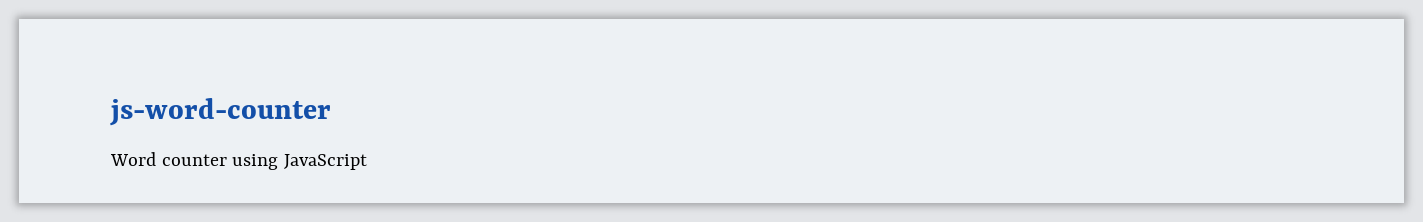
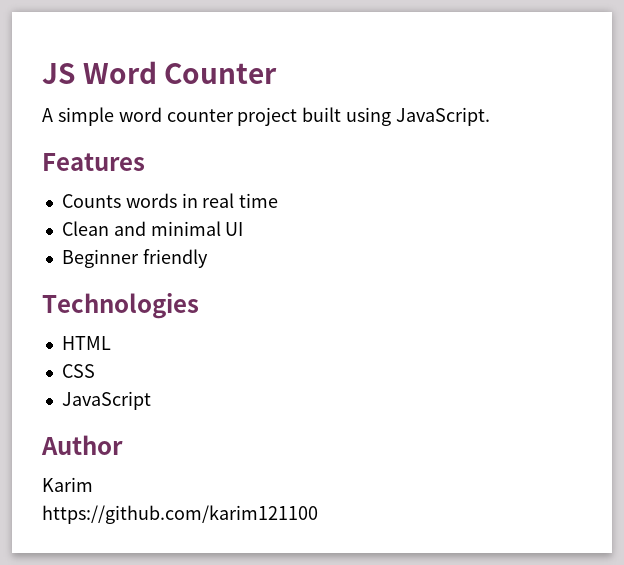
[110,98,331,126] [110,152,368,170] js-word-counter // Word counter using JavaScript -> [42,61,278,84] [42,107,491,126] [42,153,145,171] [61,193,279,208] [61,221,244,236] [61,249,208,268] [42,293,199,319] [61,336,111,350] [61,364,95,378] [61,391,151,410] [41,435,123,455] [42,477,93,492] [42,505,318,524] JS Word Counter // A simple word counter project built using JavaScript. // Features // Counts words in real time // Clean and minimal UI // Beginner friendly // Technologies // HTML // CSS // JavaScript // Author // Karim // https://github.com/karim121100

